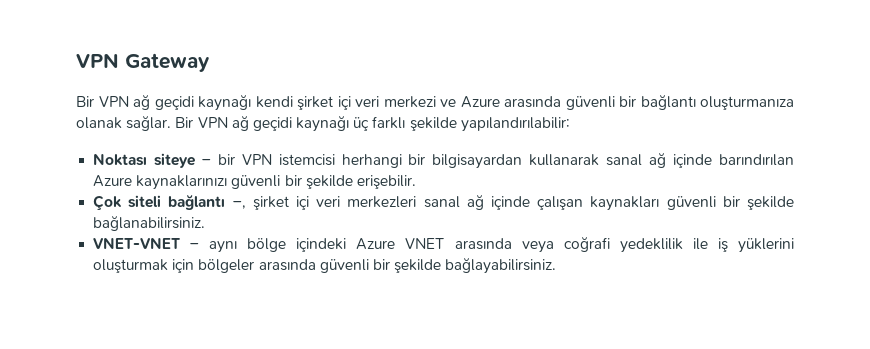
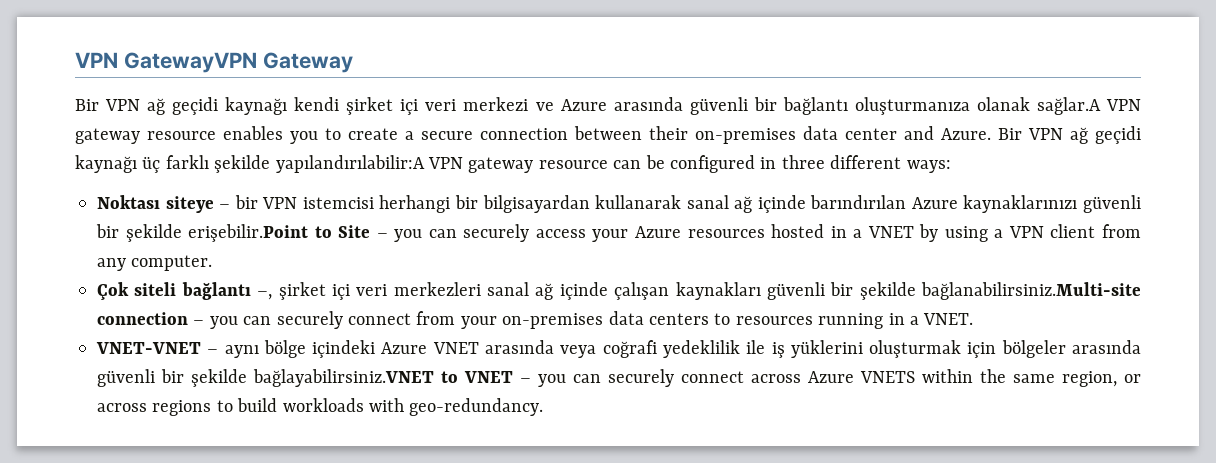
[76,53,119,68] VPN -> [75,52,257,73] VPN GatewayVPN
[126,115,172,131] sağlar. -> [1036,97,1142,115] [75,126,991,144] sağlar.A VPN gateway resource enables you to create a secure connection between their on-premises data center and Azure.
[460,117,570,132] yapılandırılabilir: -> [275,155,951,173] yapılandırılabilir:A VPN gateway resource can be configured in three different ways:
[356,175,416,189] erişebilir. -> [188,224,1141,242] [97,255,213,271] erişebilir.Point to Site – you can securely access your Azure resources hosted in a VNET by using a VPN client from any computer.
[93,215,206,231] bağlanabilirsiniz. -> [921,282,1141,300] [97,311,974,329] bağlanabilirsiniz.Multi-site connection – you can securely connect from your on-premises data centers to resources running in a VNET.
[445,257,557,274] bağlayabilirsiniz. -> [253,369,1141,387] [97,398,544,416] bağlayabilirsiniz.VNET to VNET – you can securely connect across Azure VNETS within the same region, or across regions to build workloads with geo-redundancy.

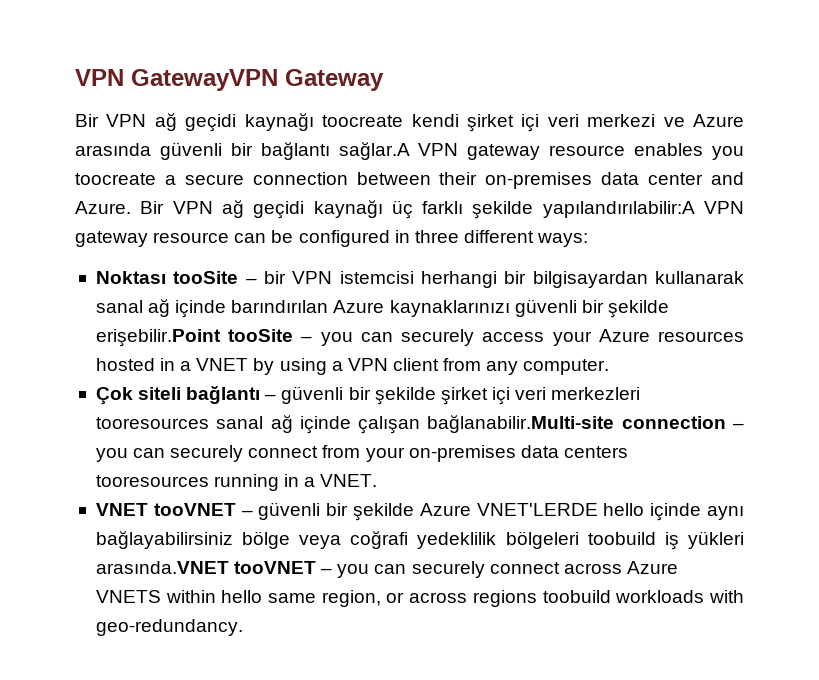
(288, 106) none -> [322,115,404,127] toocreate
[854,97,1030,115] oluşturmanıza olanak -> (330, 151) none
[325,128,398,140] to create -> [75,173,156,185] toocreate
[165,196,214,213] siteye -> [173,271,239,284] tooSite
[314,225,371,238] to Site -> [228,329,294,342] tooSite
[257,291,273,300] –, -> [265,386,436,405] – güvenli bir şekilde
(481, 289) none -> [95,417,209,429] tooresources
[675,282,1141,300] kaynakları güvenli bir şekilde bağlanabilirsiniz.Multi-site -> [427,415,615,433] bağlanabilir.Multi-site
[714,313,813,325] to resources -> [95,475,209,487] tooresources
[96,340,1141,358] [97,369,513,387] VNET-VNET – aynı bölge içindeki Azure VNET arasında veya coğrafi yedeklilik ile iş yüklerini oluşturmak için bölgeler arasında güvenli bir şekilde bağlayabilirsiniz.VNET to VNET -> [95,502,745,521] [95,531,745,550] [95,561,317,574] VNET tooVNET – güvenli bir şekilde Azure VNET'LERDE hello içinde aynı bağlayabilirsiniz bölge veya coğrafi yedeklilik bölgeleri toobuild iş yükleri arasında.VNET tooVNET
[980,369,1006,383] the -> [221,590,263,603] hello
[216,398,278,412] to build -> [542,590,611,603] toobuild

